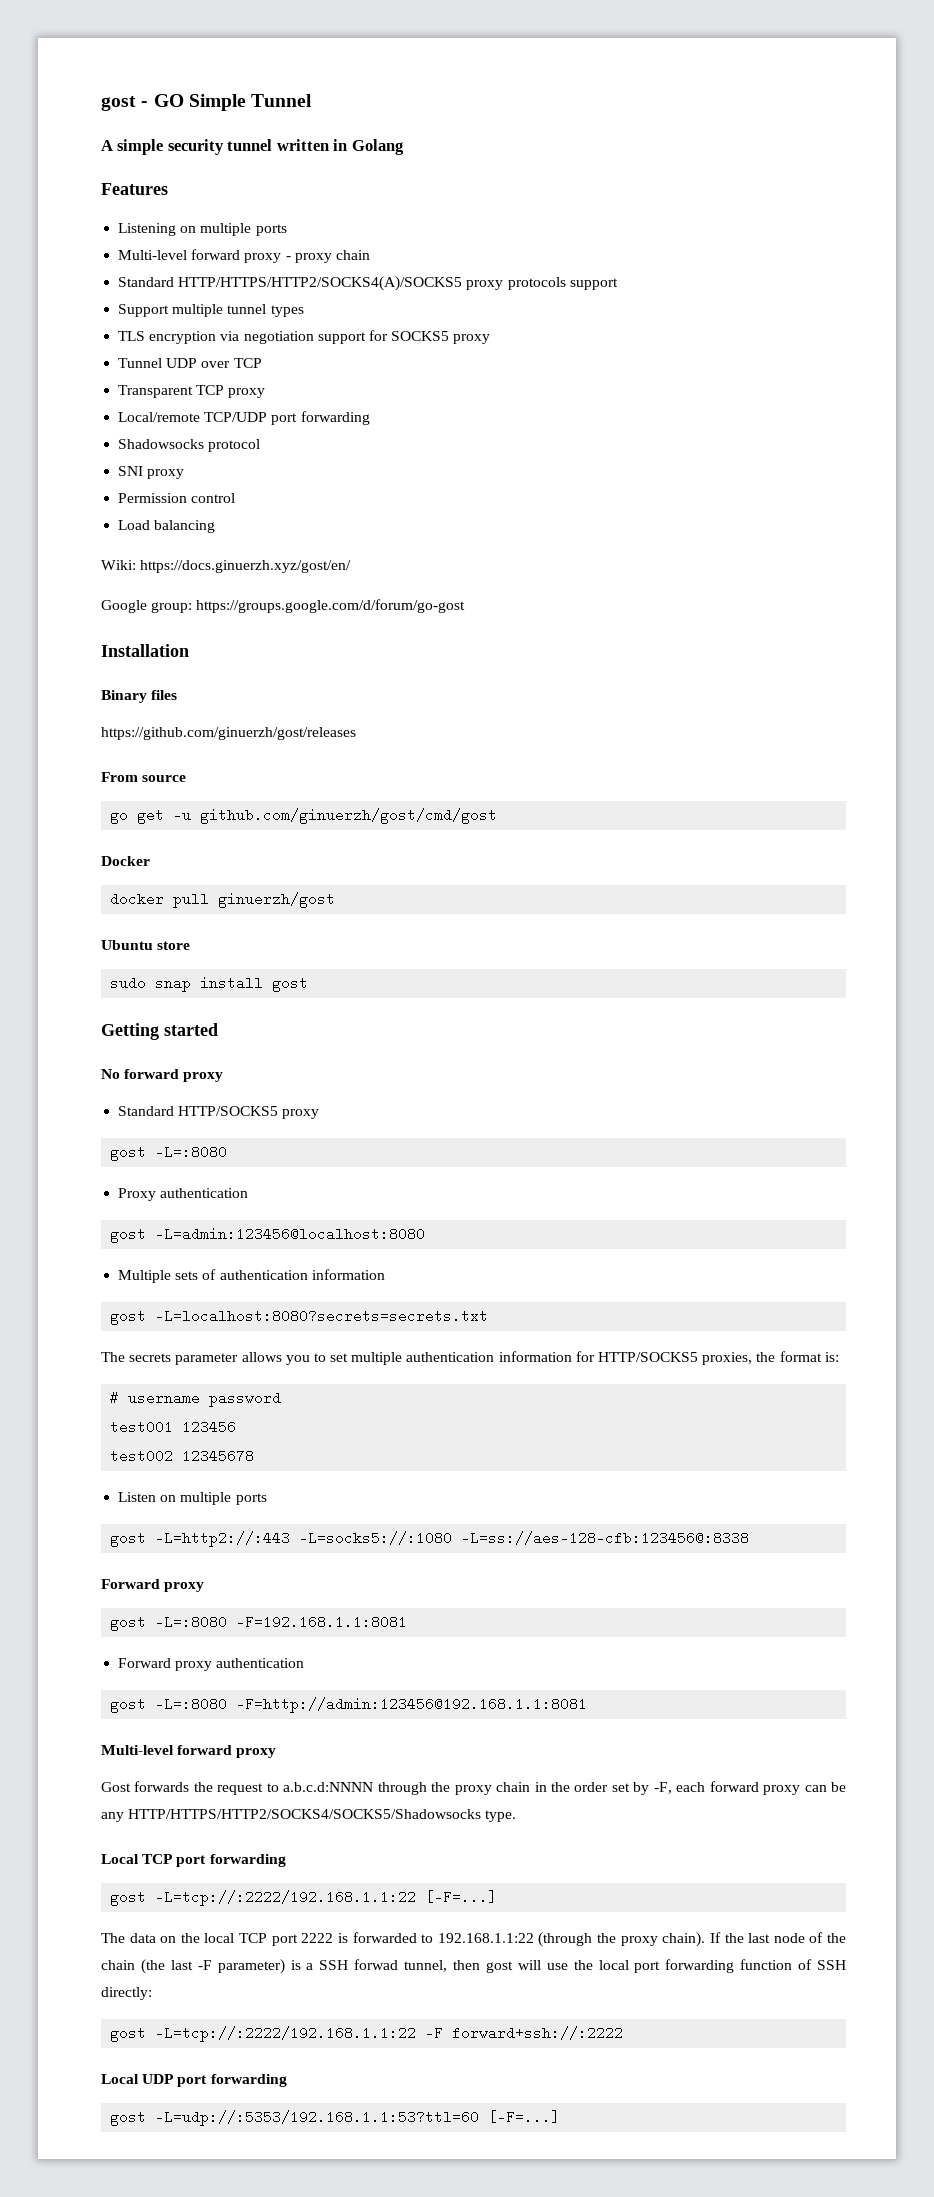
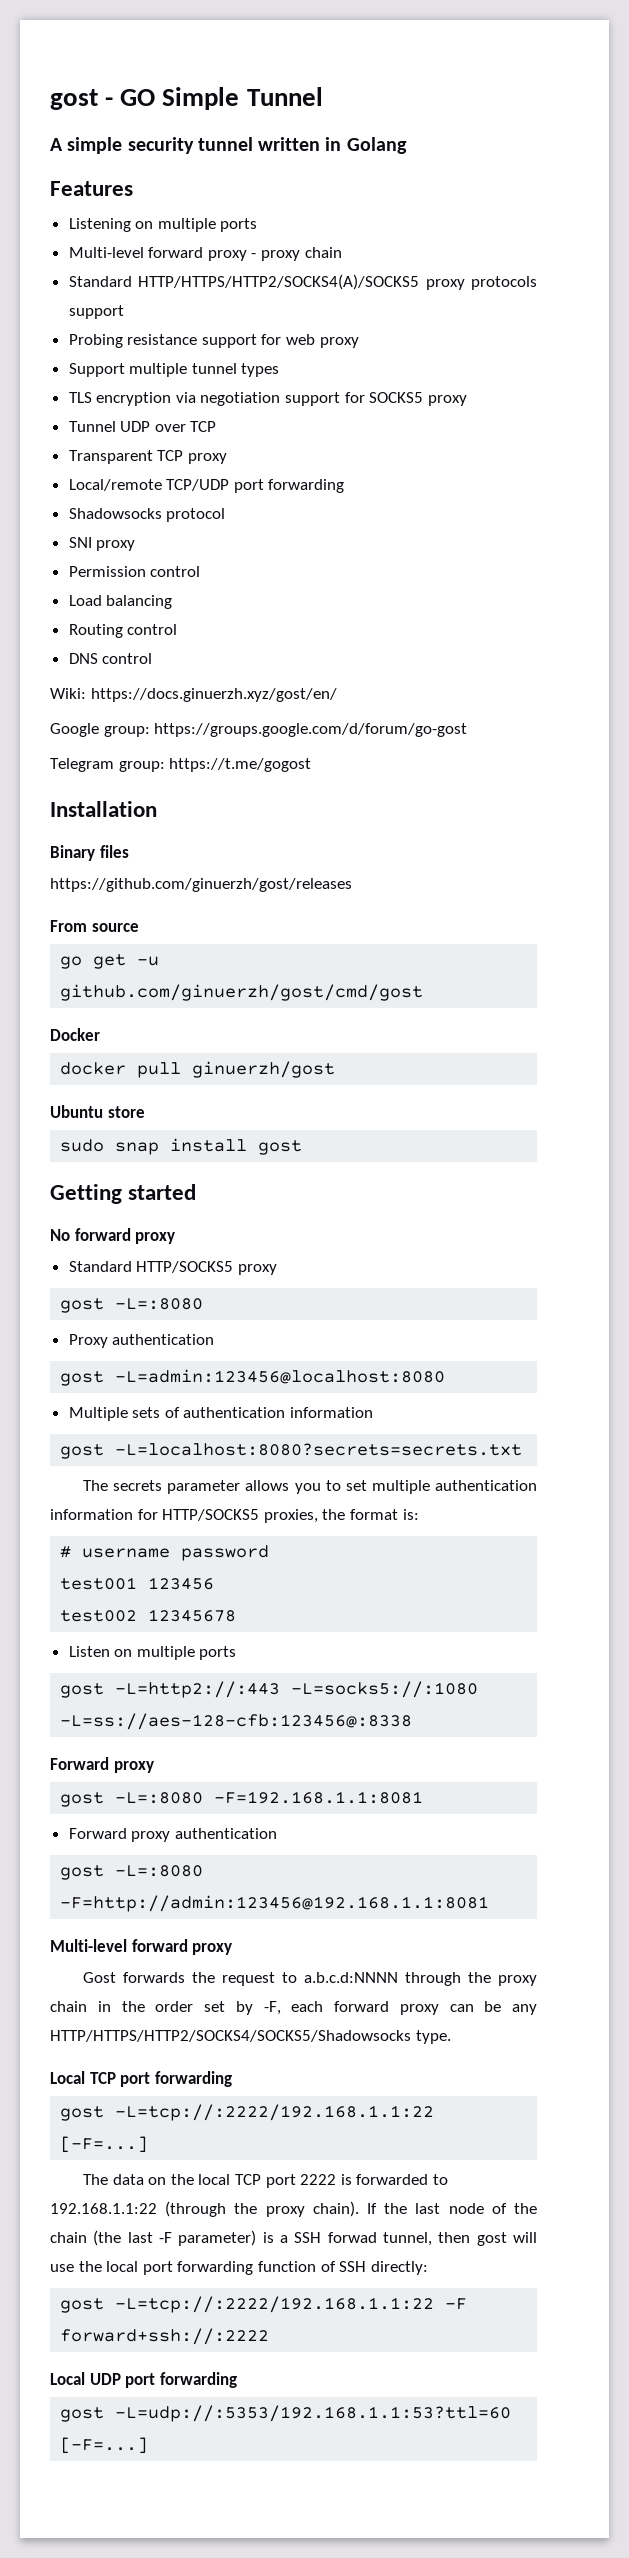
(618, 284) none -> [68,334,359,348] // Probing resistance support for web proxy
(216, 526) none -> [68,624,178,638] [68,653,153,664] // Routing control // DNS control
(466, 606) none -> [50,758,312,772] // Telegram group: https://t.me/gogost

